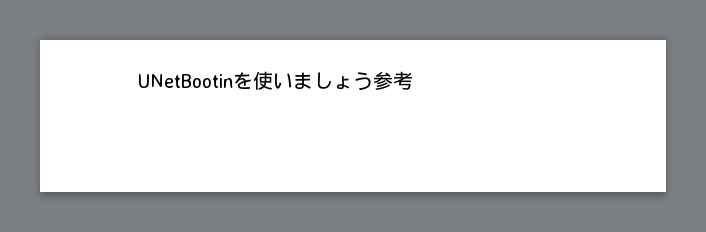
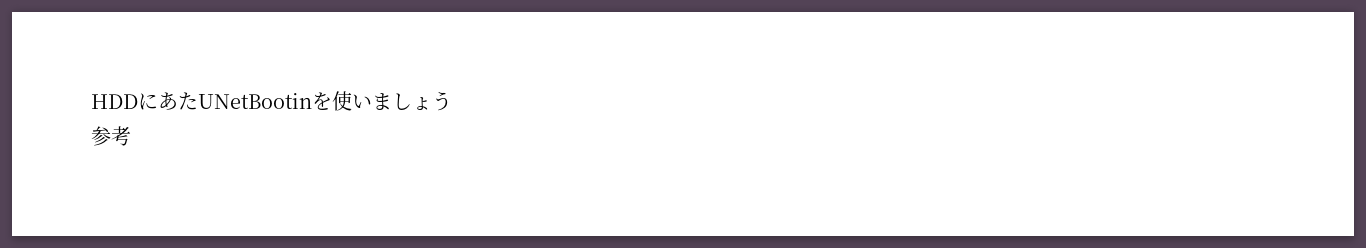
(137, 81) none -> [91,92,198,110] HDDにあた
(373, 81) none -> (452, 101) //

